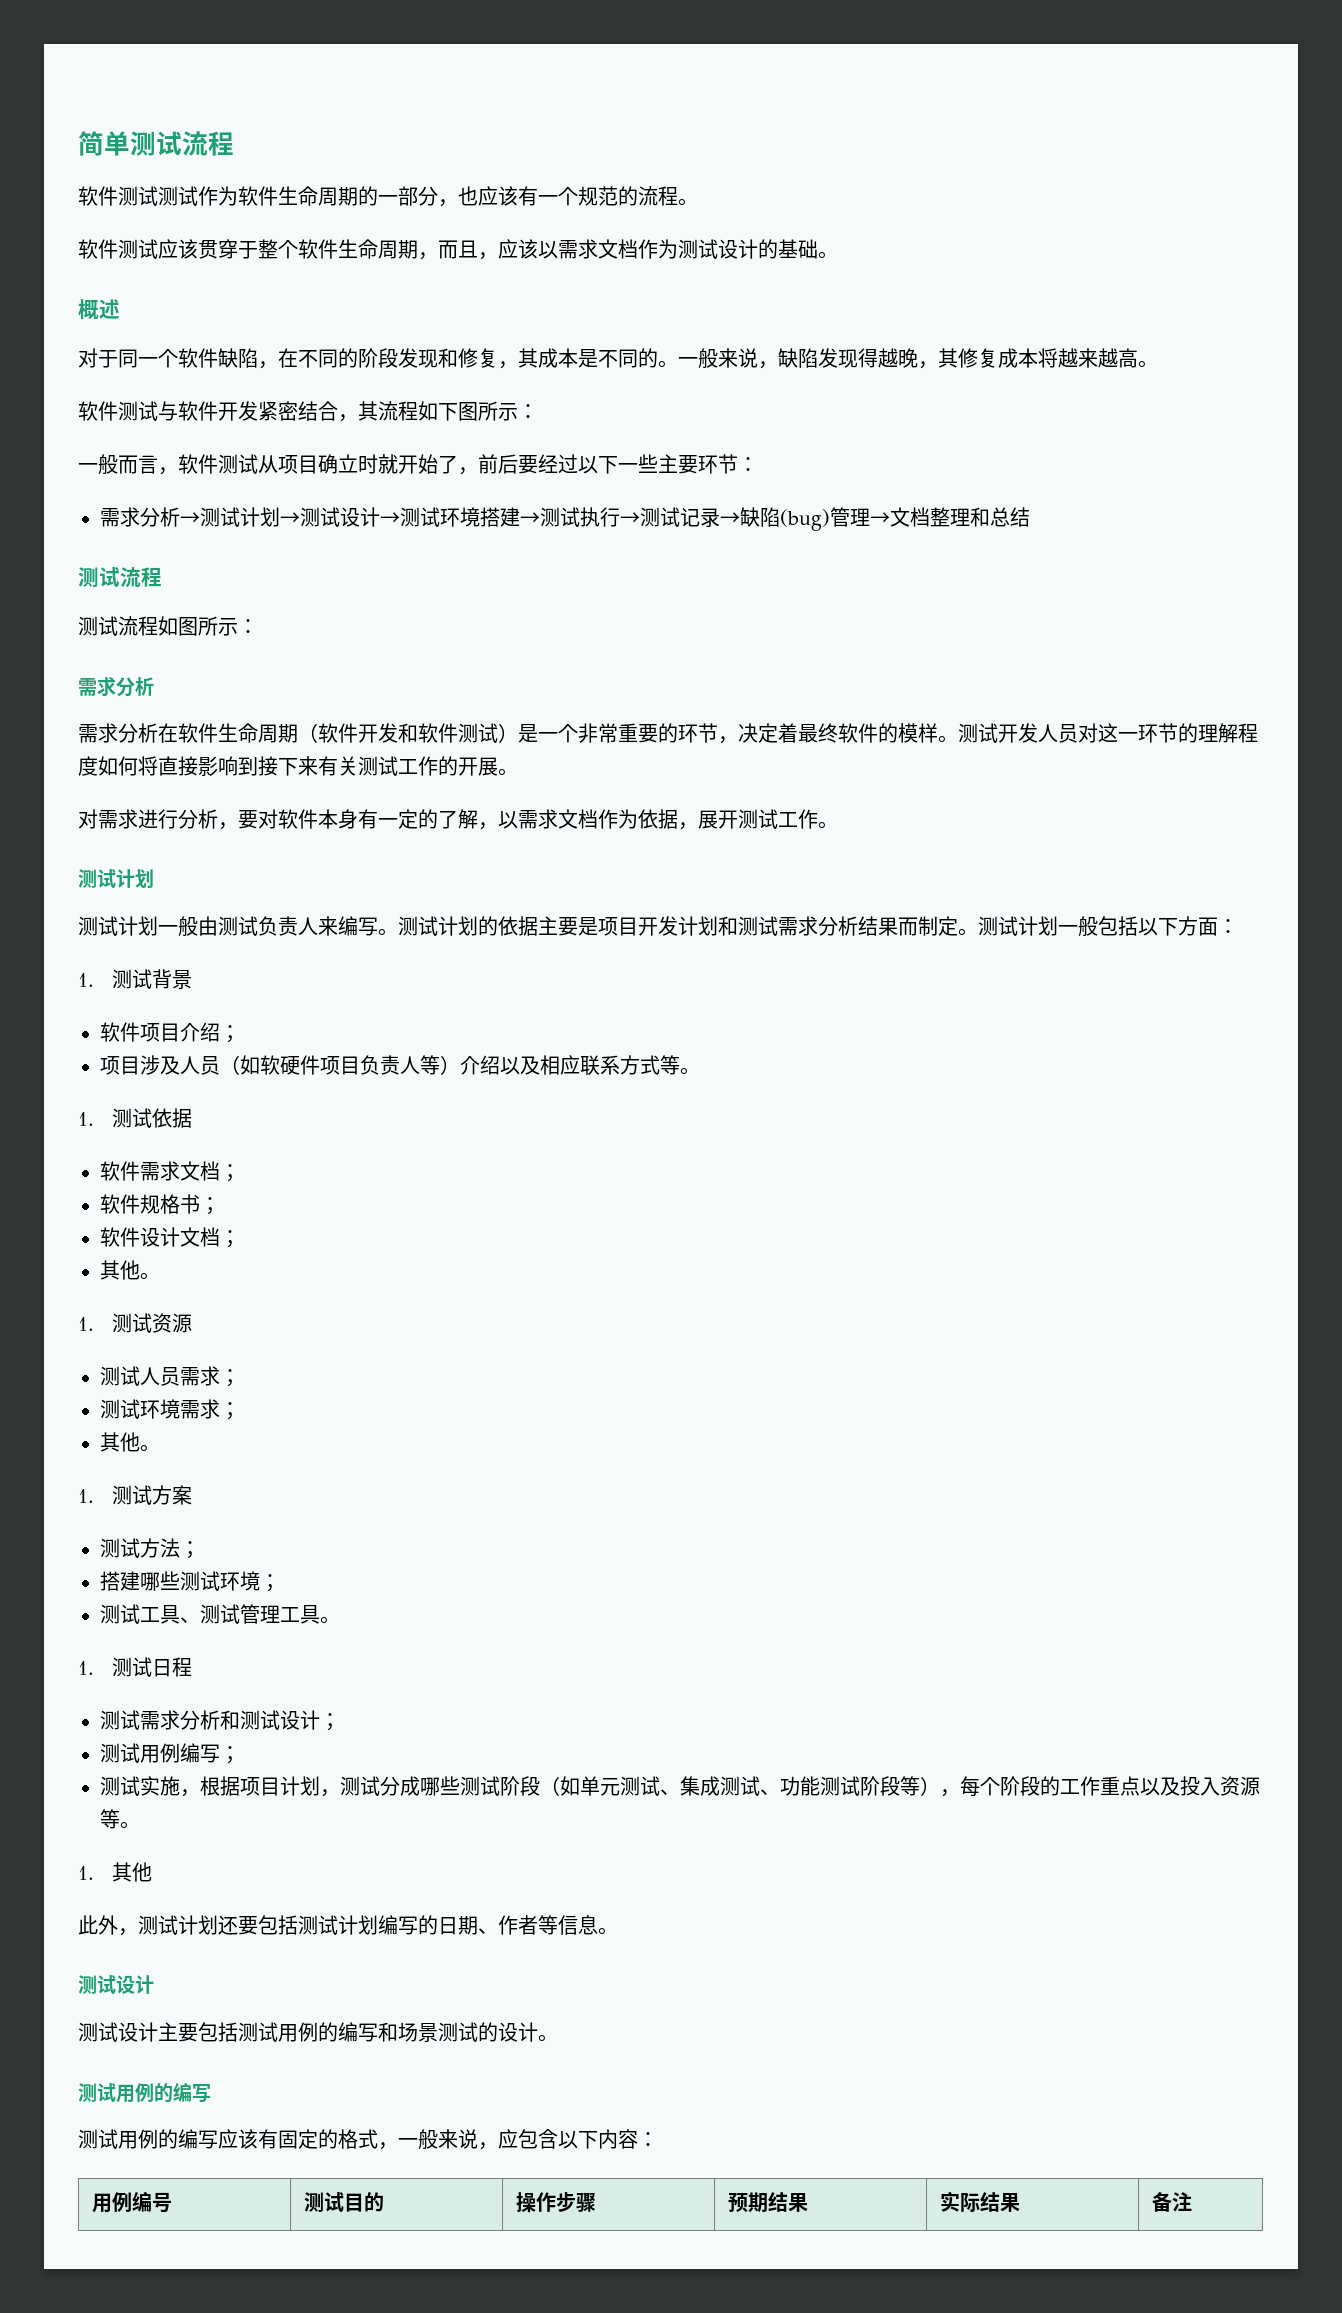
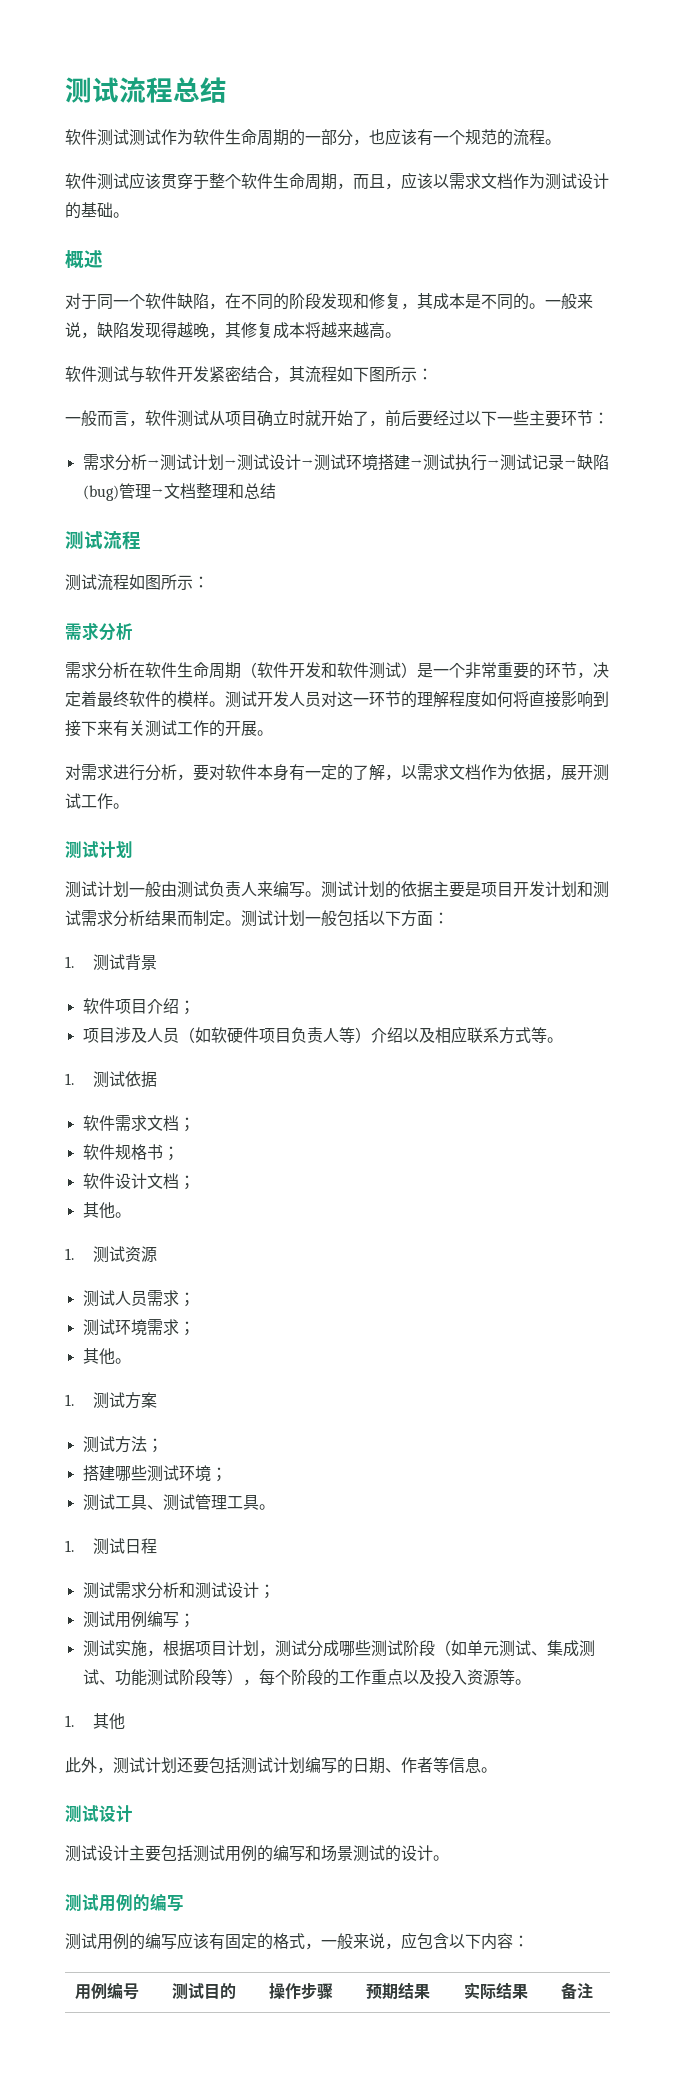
[78,131,234,156] 简单测试流程 -> [65,77,227,103] 测试流程总结

